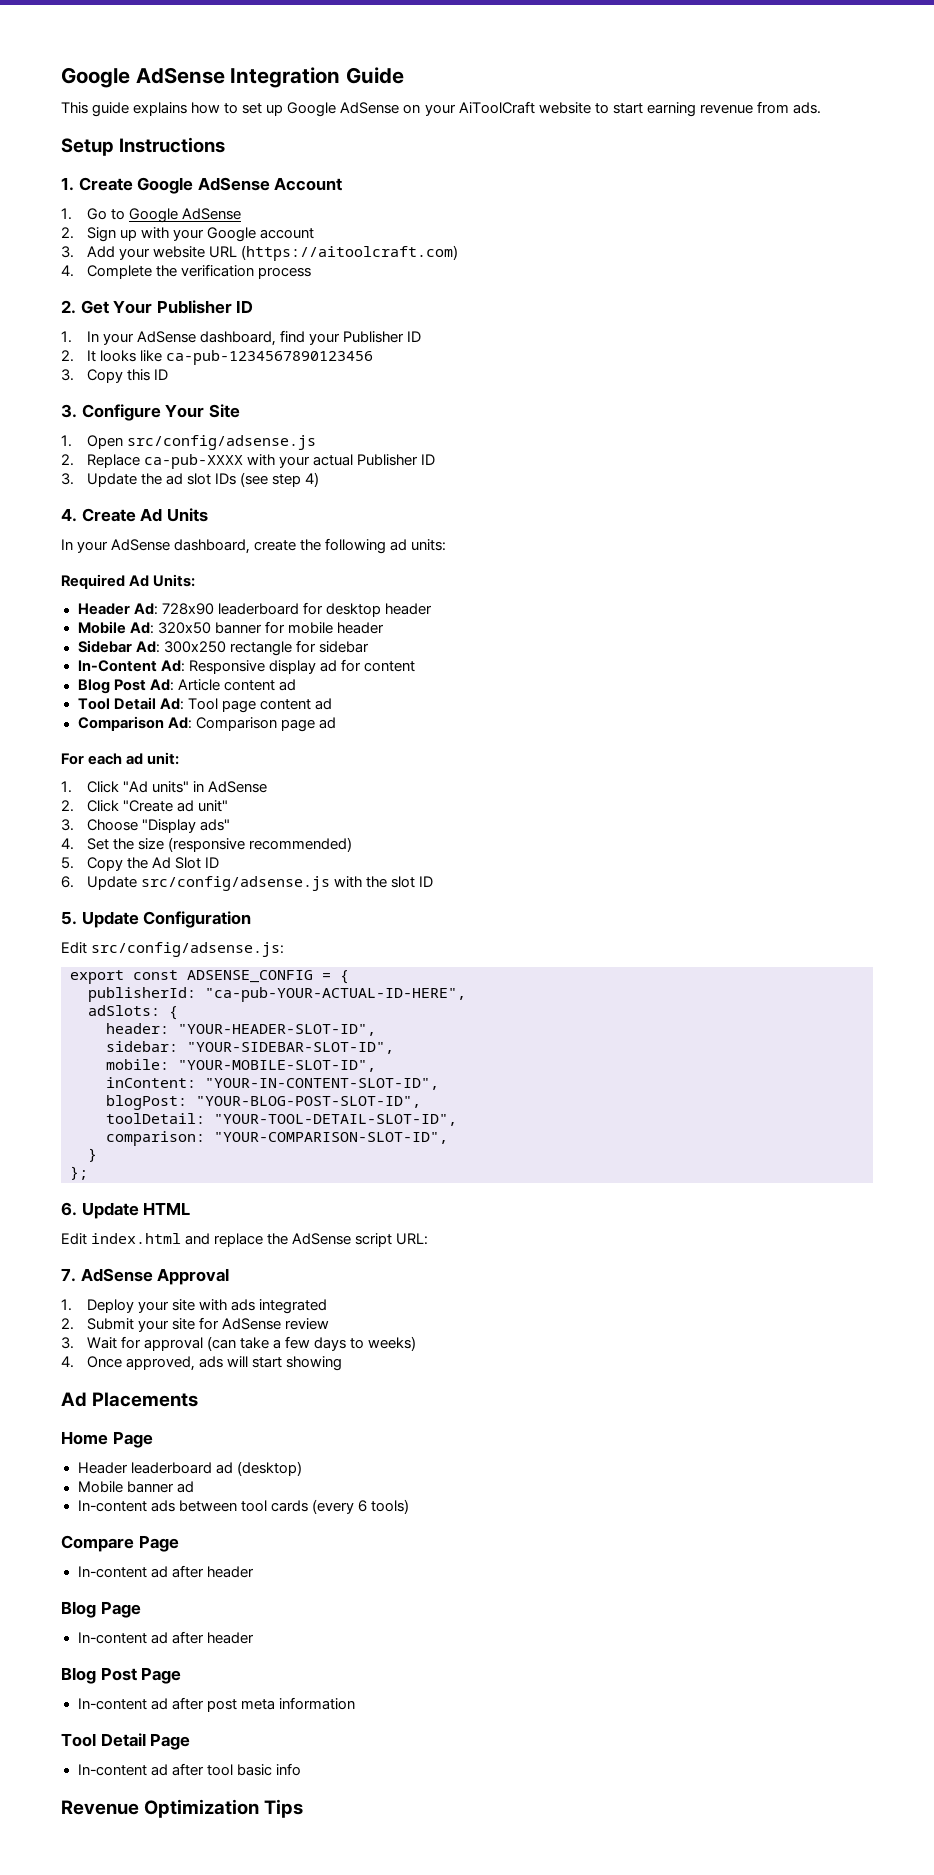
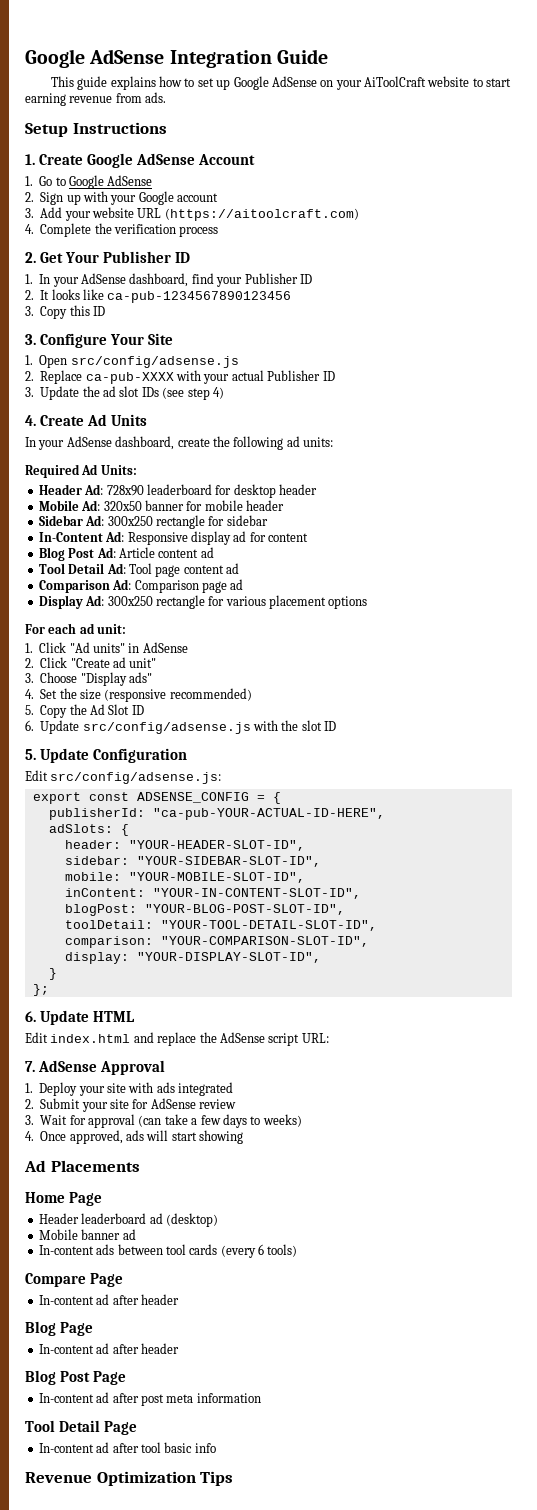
(336, 723) none -> [38,595,368,609] // Display Ad: 300x250 rectangle for various placement options
(448, 1138) none -> [64,952,321,964] // display: "YOUR-DISPLAY-SLOT-ID",

